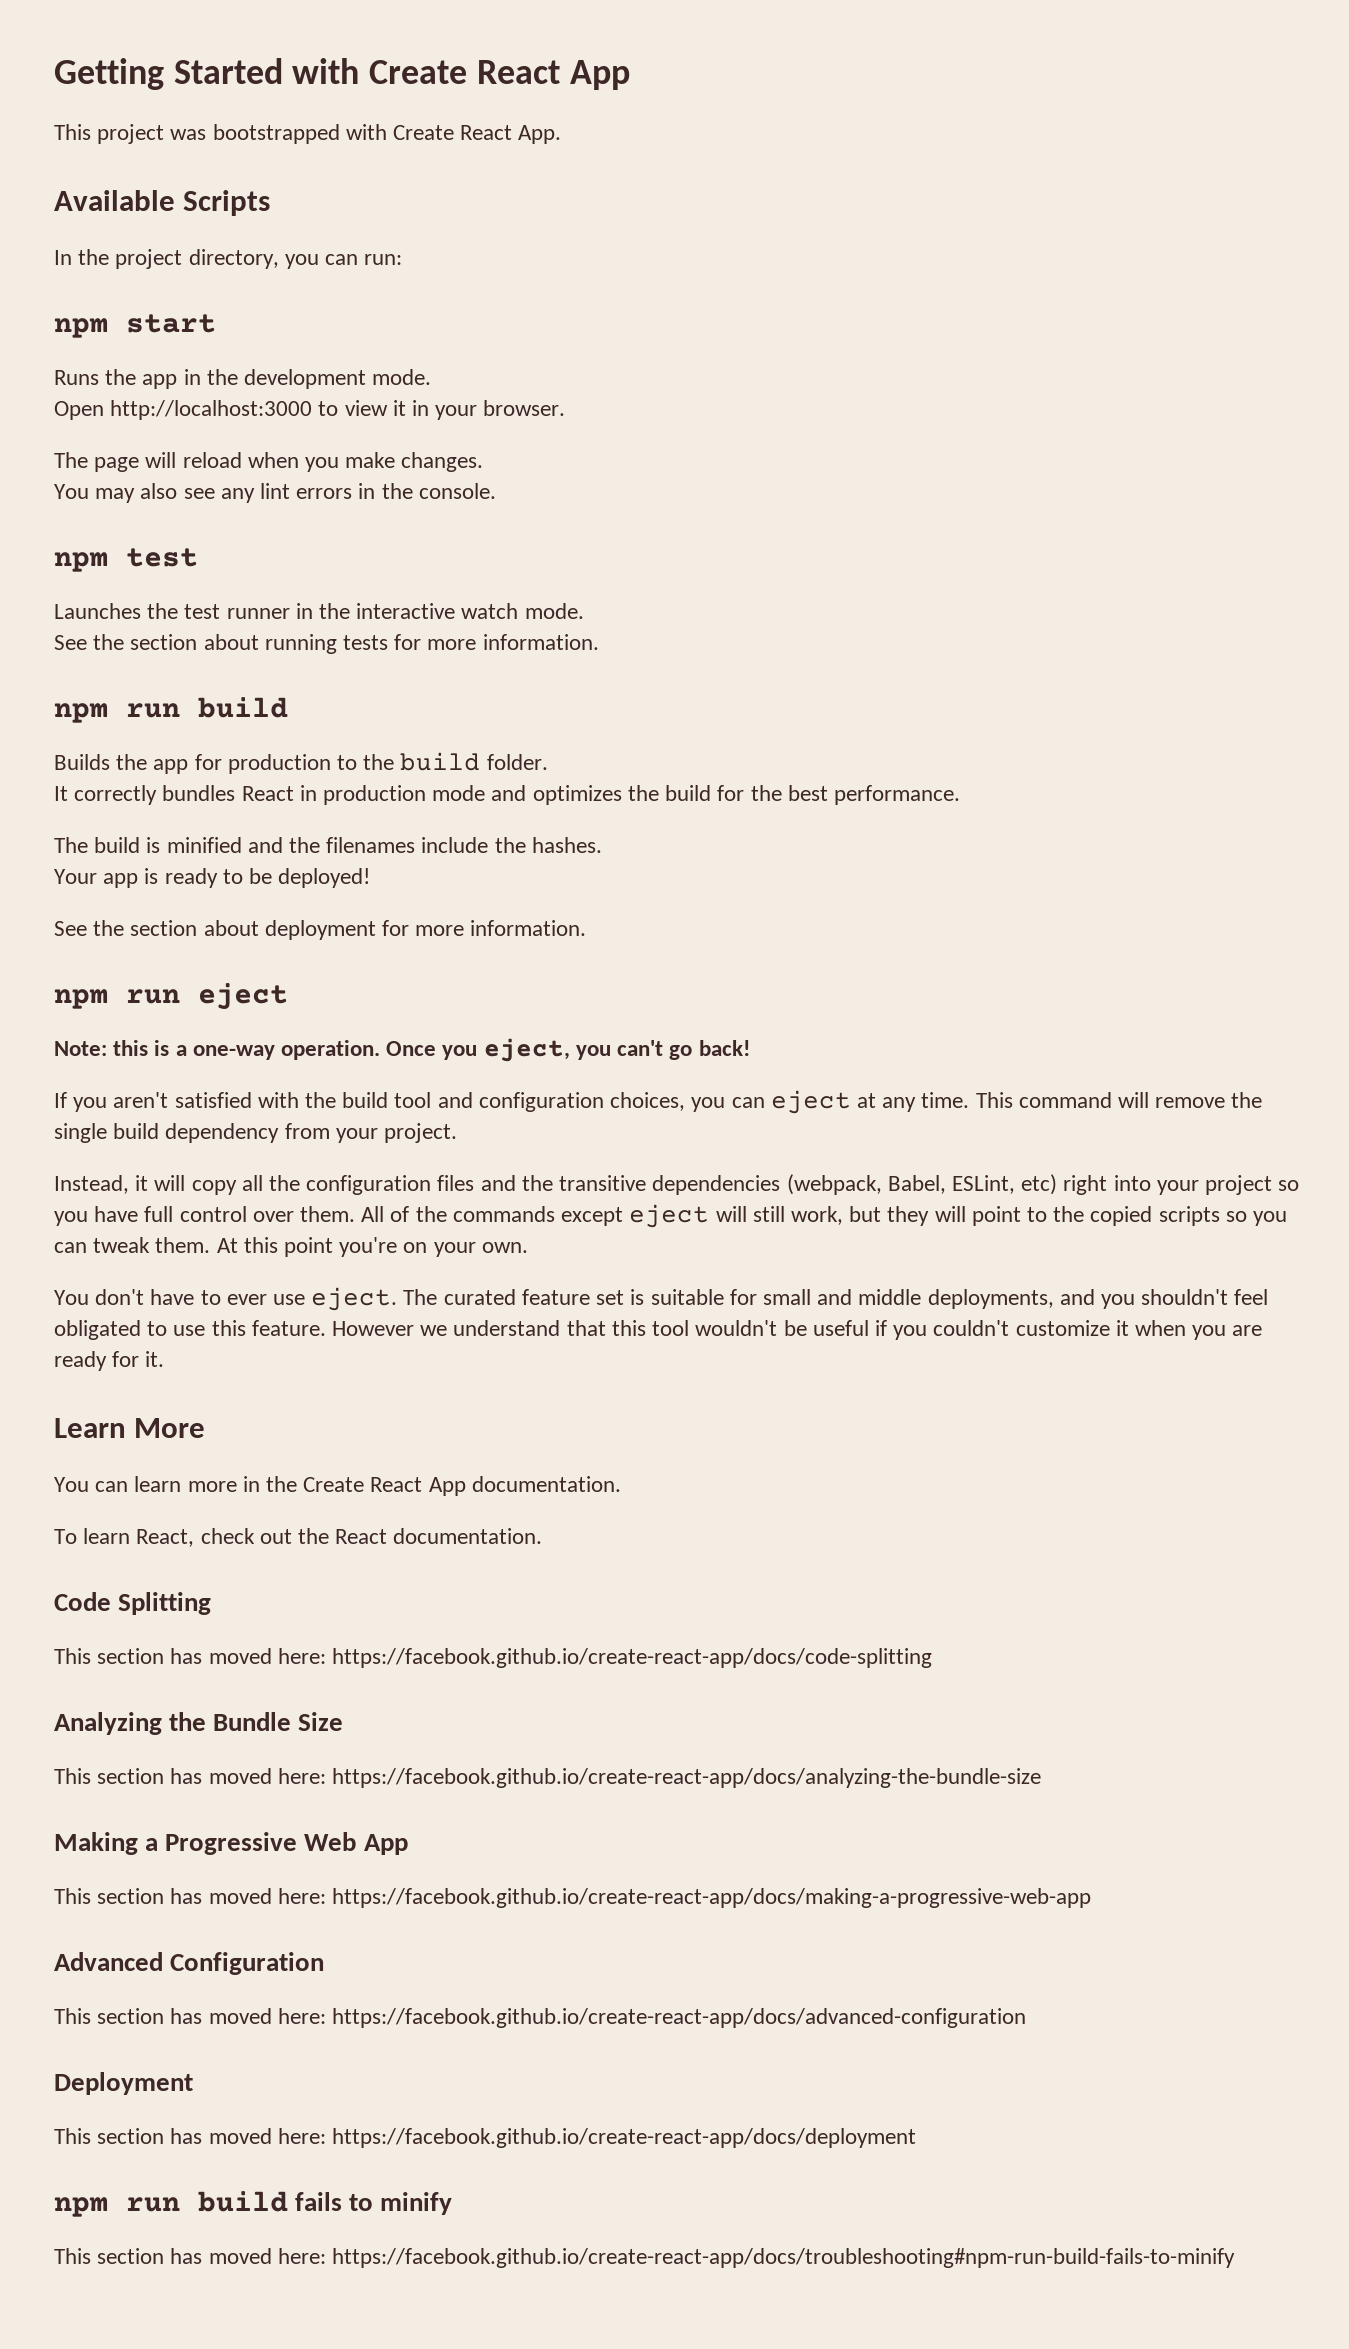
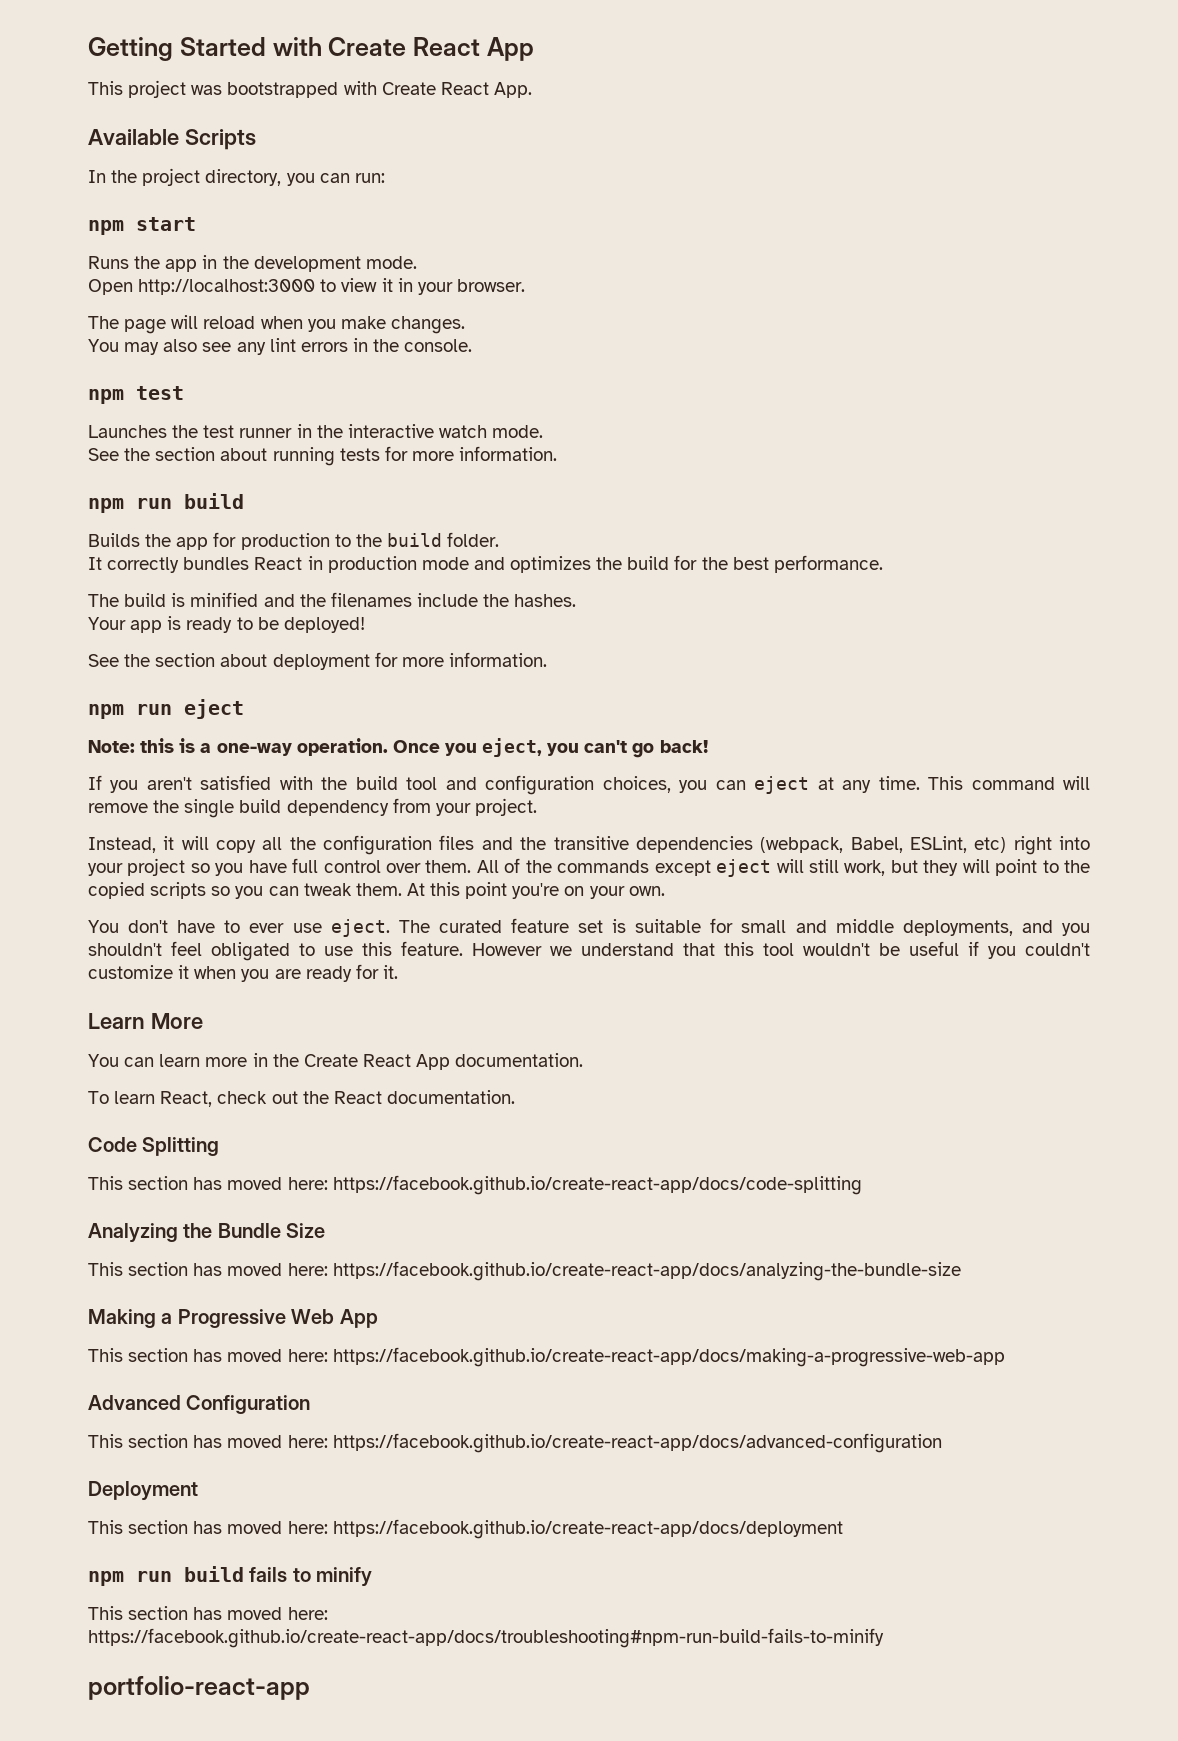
(1236, 2258) none -> [88,1676,310,1700] // portfolio-react-app

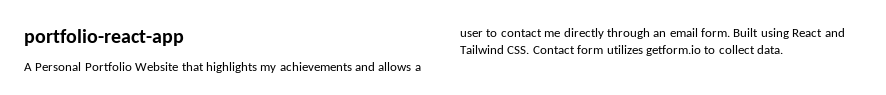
[88,37,534,61] [88,80,532,98] [88,129,256,150] [88,168,385,186] [88,217,196,235] [88,255,417,272] [88,278,525,295] [88,315,465,334] [88,338,473,355] [88,386,184,404] [88,424,544,438] [88,446,558,466] [88,493,244,513] [88,532,500,550] [88,555,883,573] [88,592,577,607] [88,616,365,633] [88,652,547,670] [88,699,244,719] [88,738,708,758] [88,775,1091,795] [88,798,537,818] [88,835,1090,855] [88,858,1090,877] [88,882,665,899] [88,918,1090,937] [88,941,1090,961] [88,964,398,982] [88,1013,203,1029] [88,1053,584,1070] [88,1090,515,1107] [88,1137,220,1156] [88,1175,862,1195] [88,1223,326,1243] [88,1261,961,1281] [88,1309,378,1328] [88,1347,1005,1367] [88,1395,311,1414] [88,1433,942,1453] [88,1481,198,1501] [88,1519,843,1539] [88,1566,373,1587] [88,1606,328,1620] [88,1628,884,1648] [88,1676,310,1700] Getting Started with Create React App // This project was bootstrapped with Create React App. // Available Scripts // In the project directory, you can run: // npm start // Runs the app in the development mode. // Open http://localhost:3000 to view it in your browser. // The page will reload when you make changes. // You may also see any lint errors in the console. // npm test // Launches the test runner in the interactive watch mode. // See the section about running tests for more information. // npm run build // Builds the app for production to the build folder. // It correctly bundles React in production mode and optimizes the build for the best performance. // The build is minified and the filenames include the hashes. // Your app is ready to be deployed! // See the section about deployment for more information. // npm run eject // Note: this is a one-way operation. Once you eject, you can't go back! // If you aren't satisfied with the build tool and configuration choices, you can eject at any time. This command will remove the single build dependency from your project. // Instead, it will copy all the configuration files and the transitive dependencies (webpack, Babel, ESLint, etc) right into your project so you have full control over them. All of the commands except eject will still work, but they will point to the copied scripts so you can tweak them. At this point you're on your own. // You don't have to ever use eject. The curated feature set is suitable for small and middle deployments, and you shouldn't feel obligated to use this feature. However we understand that this tool wouldn't be useful if you couldn't customize it when you are ready for it. // Learn More // You can learn more in the Create React App documentation. // To learn React, check out the React documentation. // Code Splitting // This section has moved here: https://facebook.github.io/create-react-app/docs/code-splitting // Analyzing the Bundle Size // This section has moved here: https://facebook.github.io/create-react-app/docs/analyzing-the-bundle-size // Making a Progressive Web App // This section has moved here: https://facebook.github.io/create-react-app/docs/making-a-progressive-web-app // Advanced Configuration // This section has moved here: https://facebook.github.io/create-react-app/docs/advanced-configuration // Deployment // This section has moved here: https://facebook.github.io/create-react-app/docs/deployment // npm run build fails to minify // This section has moved here: https://facebook.github.io/create-react-app/docs/troubleshooting#npm-run-build-fails-to-minify // portfolio-react-app -> [24,29,184,46] [24,62,421,73] [460,28,845,39] [460,45,783,56] portfolio-react-app // A Personal Portfolio Website that highlights my achievements and allows a user to contact me directly through an email form. Built using React and Tailwind CSS. Contact form utilizes getform.io to collect data.

